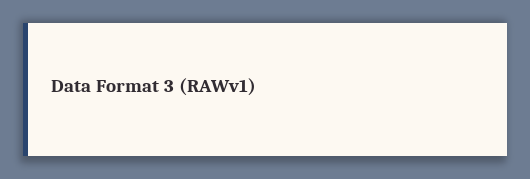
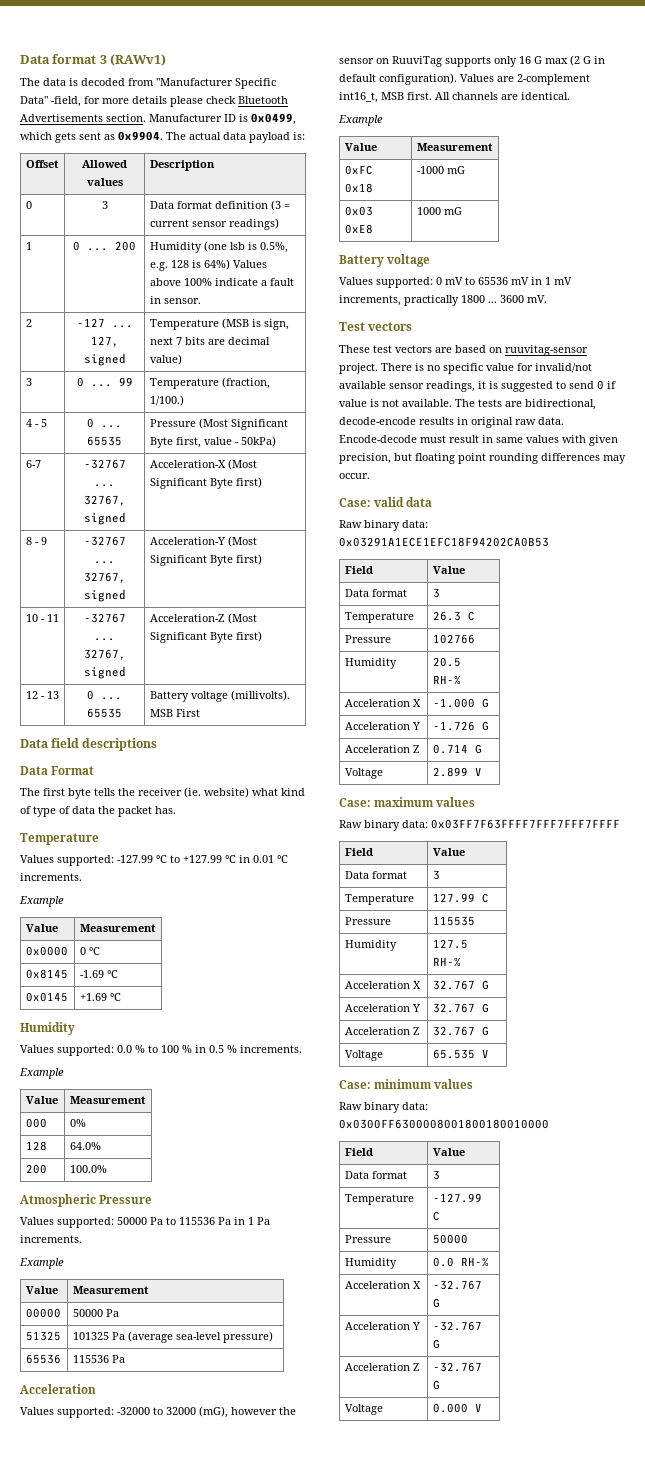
[51,78,256,96] Data Format 3 (RAWv1) -> [20,54,167,66] [20,78,276,89] [20,96,288,107] [20,113,296,125] [20,131,305,143] [25,160,59,168] [82,160,127,168] [86,178,123,186] [149,160,215,171] [25,201,32,209] [101,201,108,209] [149,200,290,211] [149,218,279,230] [25,242,32,250] [73,241,136,251] [149,241,288,253] [149,259,267,271] [149,278,294,286] [149,296,201,304] [25,319,32,327] [76,318,133,328] [90,336,119,347] [83,353,126,366] [149,318,289,330] [149,337,270,345] [149,354,182,365] [25,378,32,386] [76,377,133,387] [149,377,270,389] [149,395,184,406] [25,419,47,427] [87,418,122,428] [87,436,122,446] [149,418,288,430] [149,436,276,448] [25,460,41,468] [83,459,126,469] [94,484,115,487] [83,495,126,506] [83,512,126,525] [149,459,257,470] [149,477,262,489] [25,537,47,545] [83,536,126,546] [94,561,115,564] [83,572,126,583] [83,589,126,602] [149,536,257,547] [149,554,262,566] [25,614,59,622] [83,613,126,623] [94,638,115,641] [83,649,126,660] [83,666,126,679] [149,613,257,624] [149,631,262,643] [25,691,59,699] [87,690,122,700] [87,708,122,718] [149,690,290,702] [149,709,200,717] [20,738,158,751] [20,766,95,775] [20,787,305,799] [20,806,176,817] [20,833,99,845] [20,855,288,866] [20,873,82,881] [19,896,64,907] [25,924,58,932] [79,924,156,932] [25,946,68,956] [79,947,100,955] [25,969,68,979] [79,970,118,978] [25,992,68,1002] [79,993,121,1001] [20,1022,75,1035] [20,1045,302,1056] [19,1068,64,1079] [25,1096,58,1104] [69,1096,146,1104] [25,1118,47,1128] [69,1119,86,1127] [25,1141,47,1151] [69,1142,101,1150] [25,1164,47,1174] [69,1165,107,1173] [20,1194,153,1207] [20,1217,270,1228] [20,1235,82,1243] [19,1258,64,1269] [25,1286,58,1294] [72,1286,149,1294] [25,1308,61,1318] [72,1309,119,1317] [25,1331,61,1341] [72,1331,273,1343] [25,1354,61,1364] [72,1355,125,1363] [20,1384,96,1394] [20,1406,296,1418] [339,55,605,67] [339,73,590,85] [339,92,570,103] [338,115,383,126] [344,143,377,151] [416,143,493,151] [344,165,373,175] [344,183,373,193] [416,166,465,174] [344,206,373,216] [344,224,373,234] [416,207,462,215] [339,254,431,267] [339,277,572,288] [339,295,547,306] [339,322,413,331] [339,345,588,356] [339,363,592,374] [339,380,616,392] [339,399,596,410] [339,417,564,428] [339,435,618,446] [339,453,626,464] [339,473,370,479] [339,497,433,507] [339,520,428,531] [339,537,549,547] [344,566,373,574] [432,566,465,574] [344,589,407,597] [432,588,440,598] [344,612,414,623] [432,611,475,621] [344,635,391,643] [432,634,475,644] [344,658,397,669] [432,657,461,667] [432,675,461,685] [344,699,421,707] [432,698,489,708] [344,722,420,730] [432,721,489,731] [344,745,420,753] [432,744,482,754] [344,768,383,779] [432,767,482,777] [339,797,476,807] [339,819,620,831] [344,848,373,856] [432,848,465,856] [344,871,407,879] [432,870,440,880] [344,894,414,905] [432,893,489,903] [344,917,391,925] [432,916,475,926] [344,940,397,951] [432,939,468,949] [432,957,461,967] [344,981,421,989] [432,980,489,990] [344,1004,420,1012] [432,1003,489,1013] [344,1027,420,1035] [432,1026,489,1036] [344,1050,383,1061] [432,1049,489,1059] [339,1079,474,1089] [339,1102,428,1113] [339,1119,549,1129] [344,1148,373,1156] [432,1148,465,1156] [344,1171,407,1179] [432,1170,440,1180] [344,1194,414,1205] [432,1193,482,1203] [432,1211,440,1221] [344,1235,391,1243] [432,1234,468,1244] [344,1258,397,1269] [432,1257,489,1267] [344,1281,421,1289] [432,1280,482,1290] [432,1298,440,1308] [344,1322,420,1330] [432,1321,482,1331] [432,1339,440,1349] [344,1363,420,1371] [432,1362,482,1372] [432,1380,440,1390] [344,1404,383,1415] [432,1403,482,1413] Data format 3 (RAWv1) // The data is decoded from "Manufacturer Specific Data" -field, for more details please check Bluetooth Advertisements section. Manufacturer ID is 0x0499, which gets sent as 0x9904. The actual data payload is: // Offset | Allowed values | Description // 0 | 3 | Data format definition (3 = current sensor readings) // 1 | 0 ... 200 | Humidity (one lsb is 0.5%, e.g. 128 is 64%) Values above 100% indicate a fault in sensor. // 2 | -127 ... 127, signed | Temperature (MSB is sign, next 7 bits are decimal value) // 3 | 0 ... 99 | Temperature (fraction, 1/100.) // 4 - 5 | 0 ... 65535 | Pressure (Most Significant Byte first, value - 50kPa) // 6-7 | -32767 ... 32767, signed | Acceleration-X (Most Significant Byte first) // 8 - 9 | -32767 ... 32767, signed | Acceleration-Y (Most Significant Byte first) // 10 - 11 | -32767 ... 32767, signed | Acceleration-Z (Most Significant Byte first) // 12 - 13 | 0 ... 65535 | Battery voltage (millivolts). MSB First // Data field descriptions // Data Format // The first byte tells the receiver (ie. website) what kind of type of data the packet has. // Temperature // Values supported: -127.99 °C to +127.99 °C in 0.01 °C increments. // Example // Value | Measurement // 0x0000 | 0 °C // 0x8145 | -1.69 °C // 0x0145 | +1.69 °C // Humidity // Values supported: 0.0 % to 100 % in 0.5 % increments. // Example // Value | Measurement // 000 | 0% // 128 | 64.0% // 200 | 100.0% // Atmospheric Pressure // Values supported: 50000 Pa to 115536 Pa in 1 Pa increments. // Example // Value | Measurement // 00000 | 50000 Pa // 51325 | 101325 Pa (average sea-level pressure) // 65536 | 115536 Pa // Acceleration // Values supported: -32000 to 32000 (mG), however the sensor on RuuviTag supports only 16 G max (2 G in default configuration). Values are 2-complement int16_t, MSB first. All channels are identical. // Example // Value | Measurement // 0xFC 0x18 | -1000 mG // 0x03 0xE8 | 1000 mG // Battery voltage // Values supported: 0 mV to 65536 mV in 1 mV increments, practically 1800 ... 3600 mV. // Test vectors // These test vectors are based on ruuvitag-sensor project. There is no specific value for invalid/not available sensor readings, it is suggested to send 0 if value is not available. The tests are bidirectional, decode-encode results in original raw data. Encode-decode must result in same values with given precision, but floating point rounding differences may occur. // Case: valid data // Raw binary data: 0x03291A1ECE1EFC18F94202CA0B53 // Field | Value // Data format | 3 // Temperature | 26.3 C // Pressure | 102766 // Humidity | 20.5 RH-% // Acceleration X | -1.000 G // Acceleration Y | -1.726 G // Acceleration Z | 0.714 G // Voltage | 2.899 V // Case: maximum values // Raw binary data: 0x03FF7F63FFFF7FFF7FFF7FFFF // Field | Value // Data format | 3 // Temperature | 127.99 C // Pressure | 115535 // Humidity | 127.5 RH-% // Acceleration X | 32.767 G // Acceleration Y | 32.767 G // Acceleration Z | 32.767 G // Voltage | 65.535 V // Case: minimum values // Raw binary data: 0x0300FF6300008001800180010000 // Field | Value // Data format | 3 // Temperature | -127.99 C // Pressure | 50000 // Humidity | 0.0 RH-% // Acceleration X | -32.767 G // Acceleration Y | -32.767 G // Acceleration Z | -32.767 G // Voltage | 0.000 V

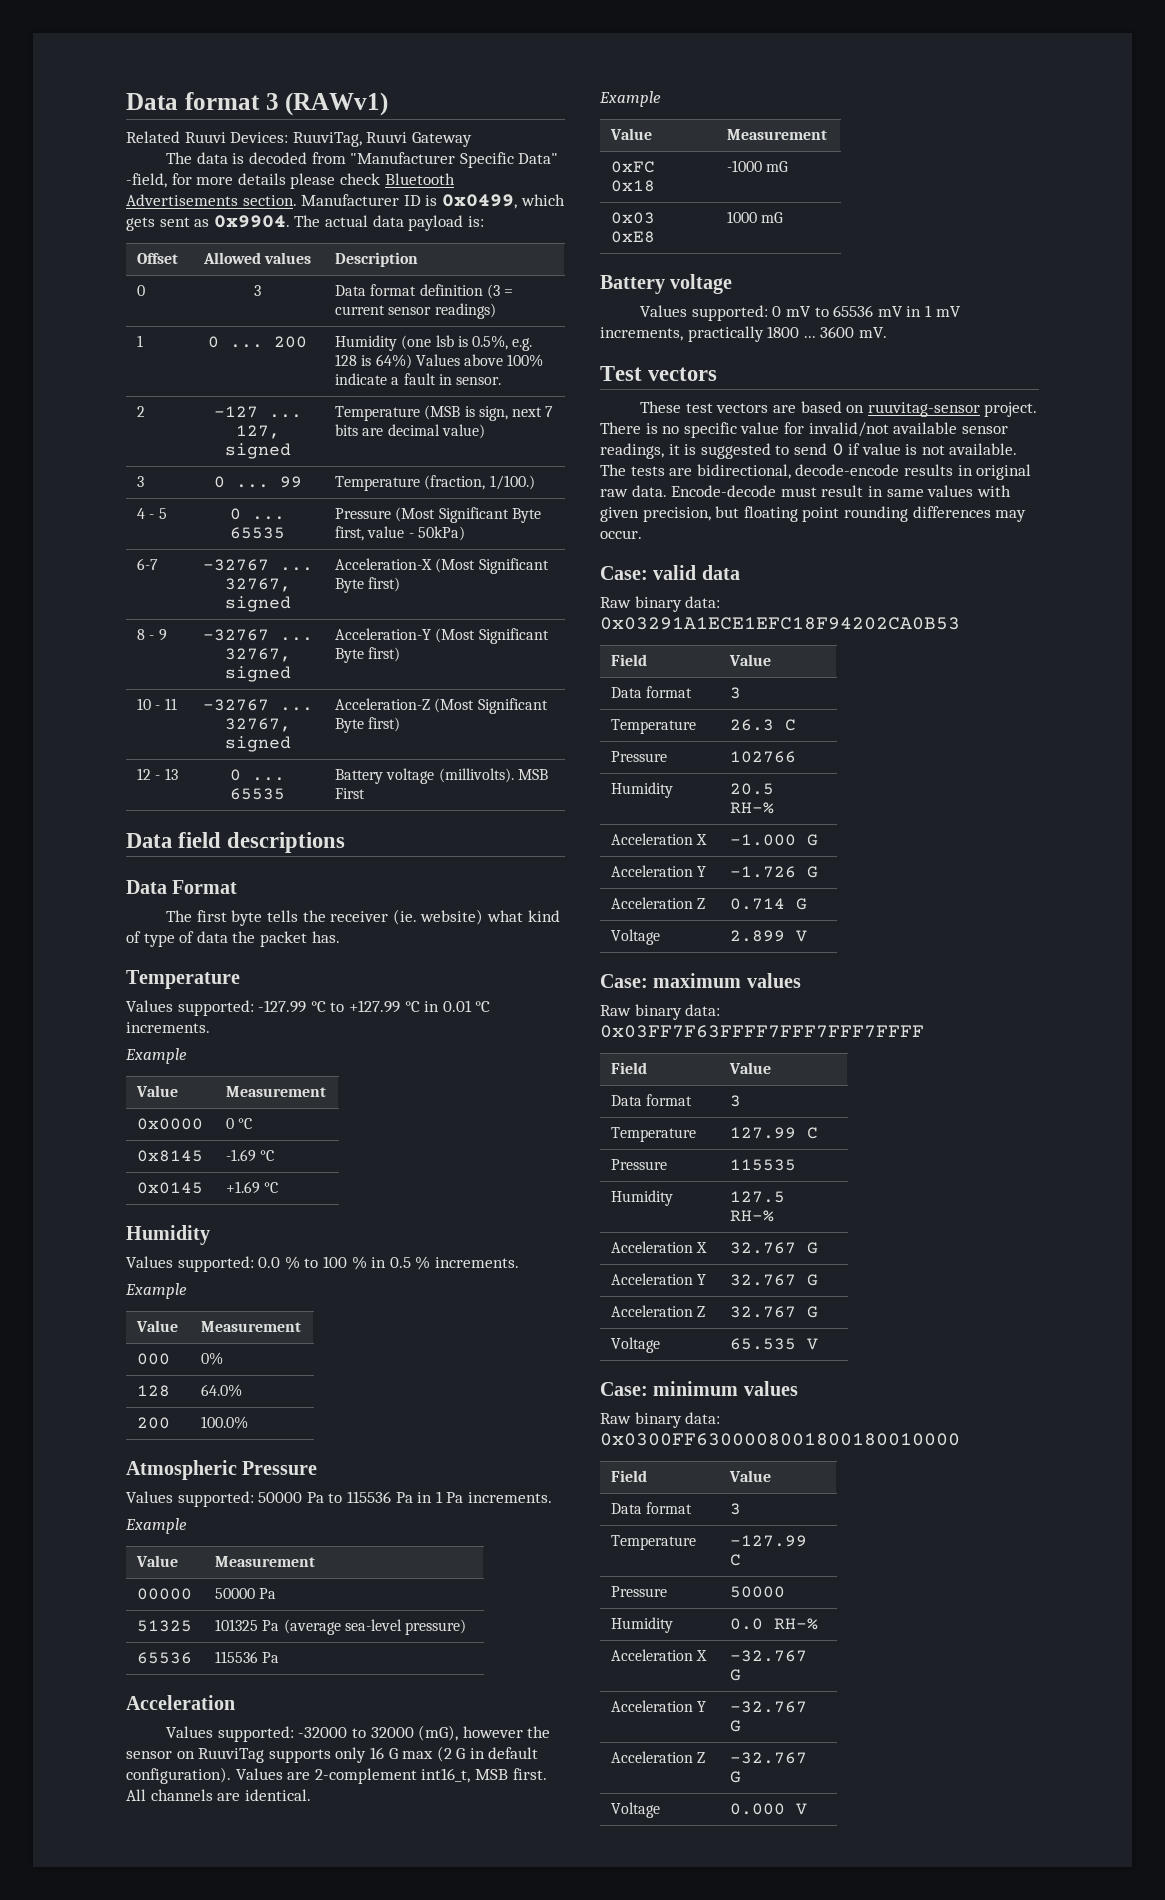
(167, 60) none -> [126,131,472,147] // Related Ruuvi Devices: RuuviTag, Ruuvi Gateway

